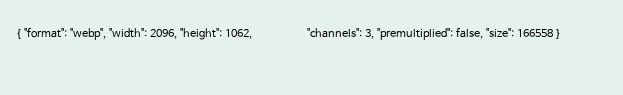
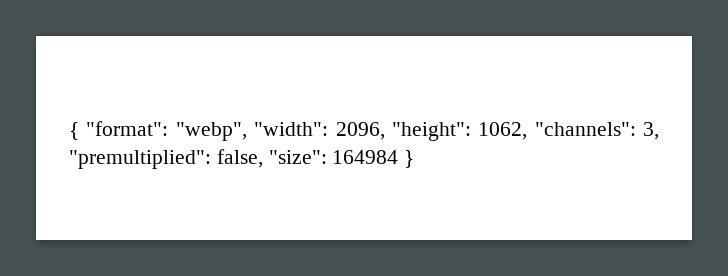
[516,29,553,37] 166558 -> [332,150,399,164] 164984

